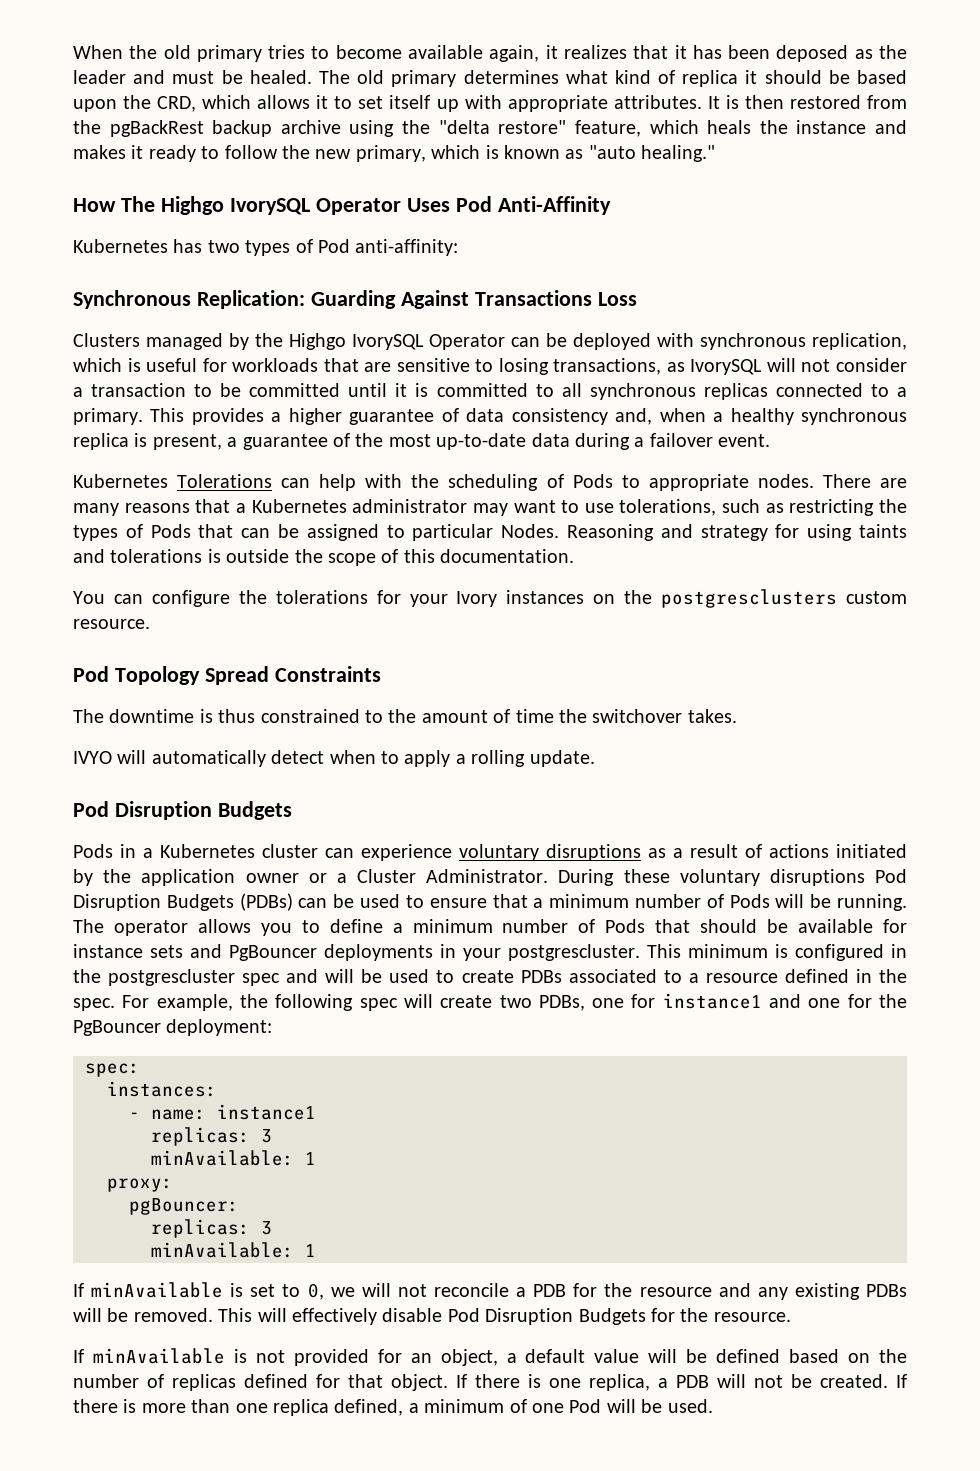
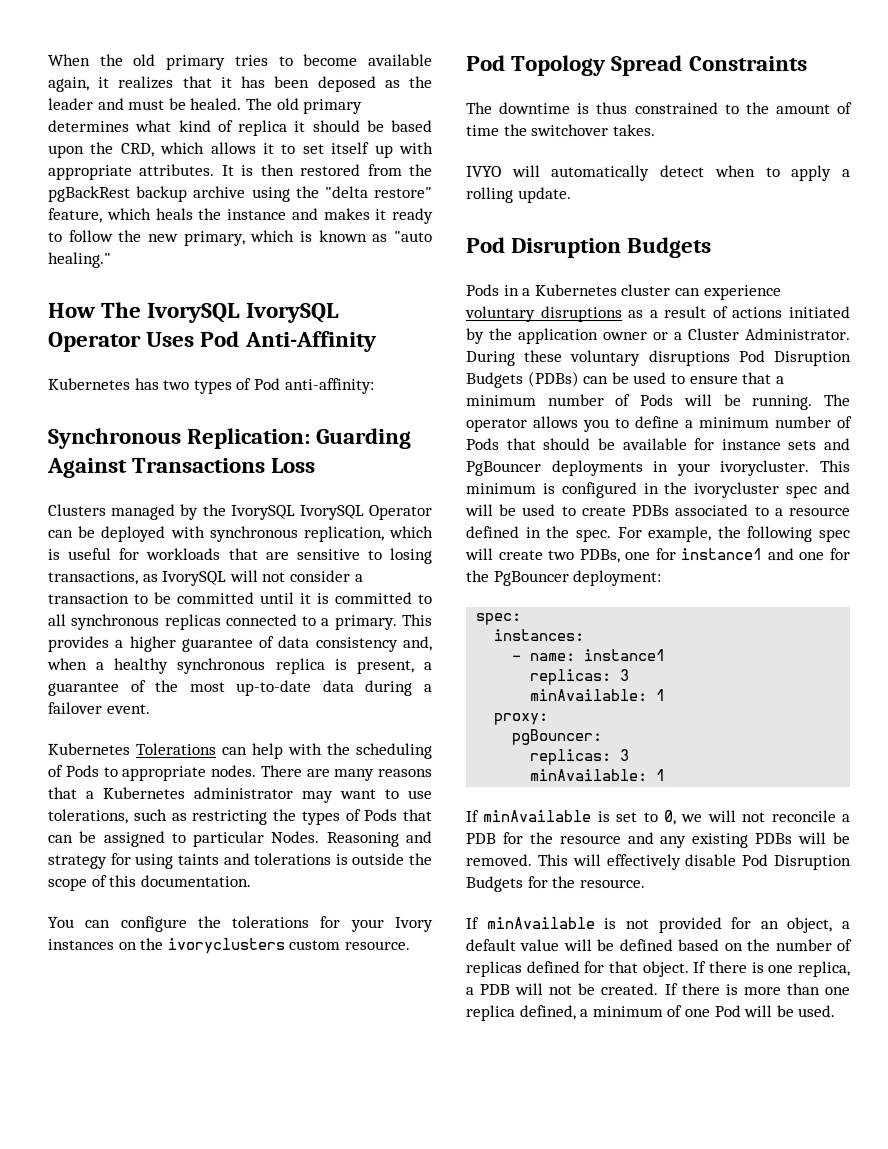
[160,196,224,215] Highgo -> [147,302,242,323] IvorySQL
[289,333,346,350] Highgo -> [230,504,296,520] IvorySQL
[661,589,838,608] postgresclusters -> [166,937,285,954] ivoryclusters
[508,944,640,961] postgrescluster. -> [720,460,811,477] ivorycluster.
[108,969,236,986] postgrescluster -> [694,482,781,499] ivorycluster

